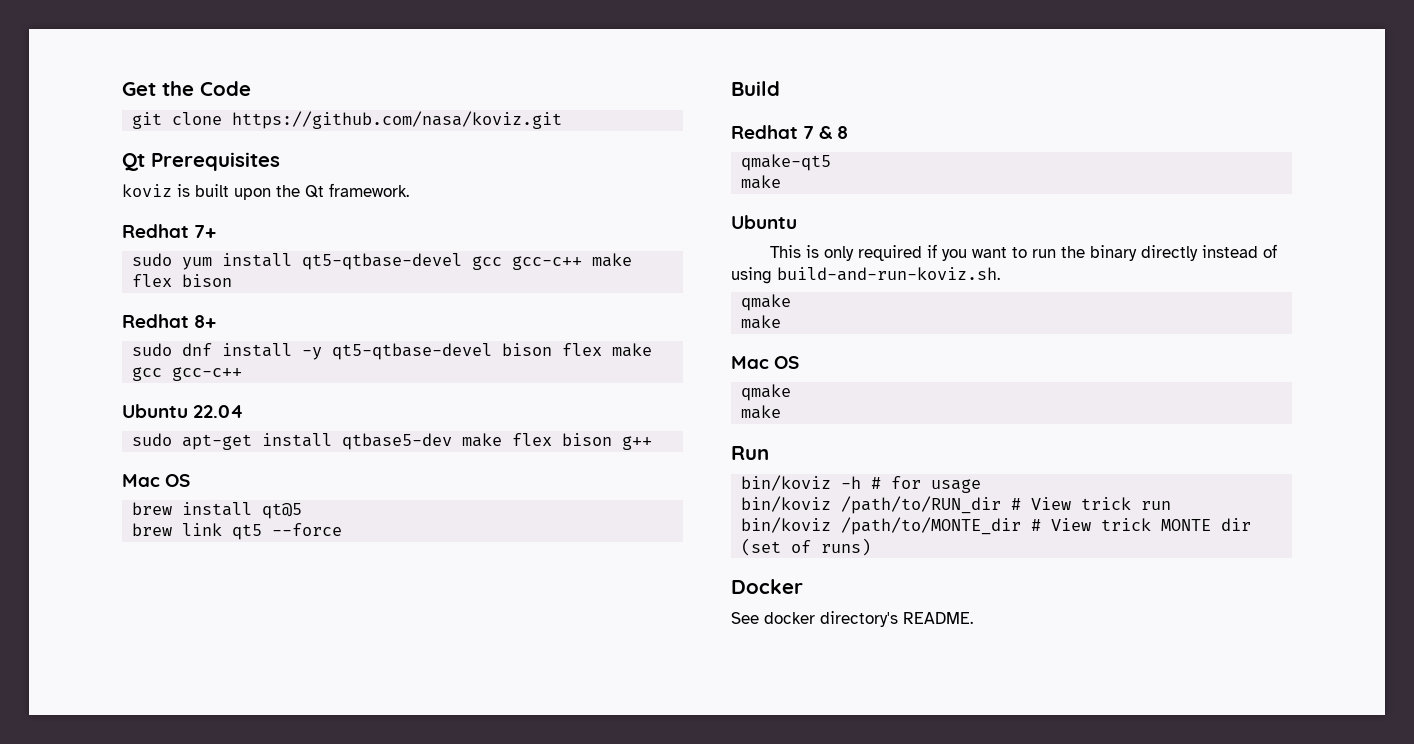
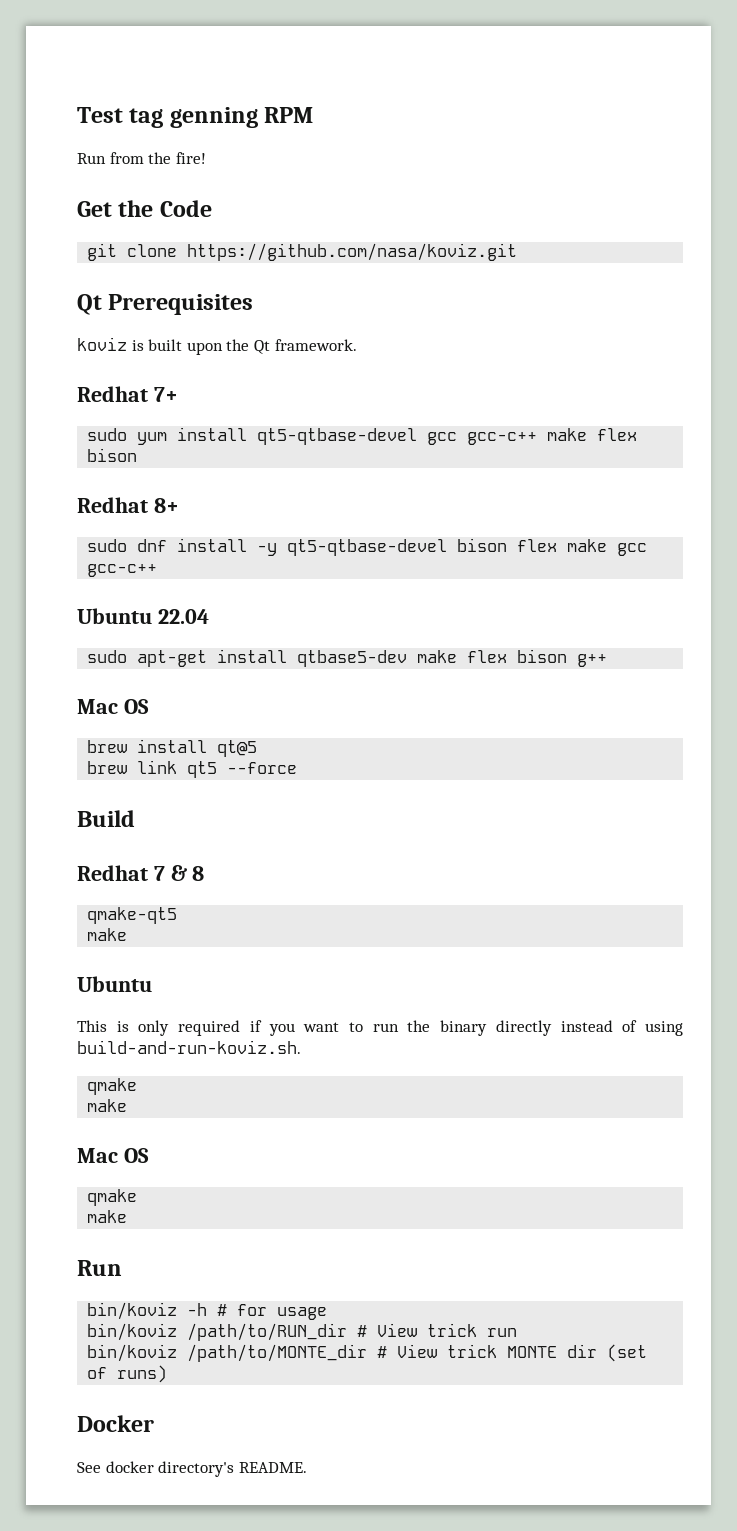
(122, 89) none -> [77,107,314,128] [77,152,206,164] Test tag genning RPM // Run from the fire! //

